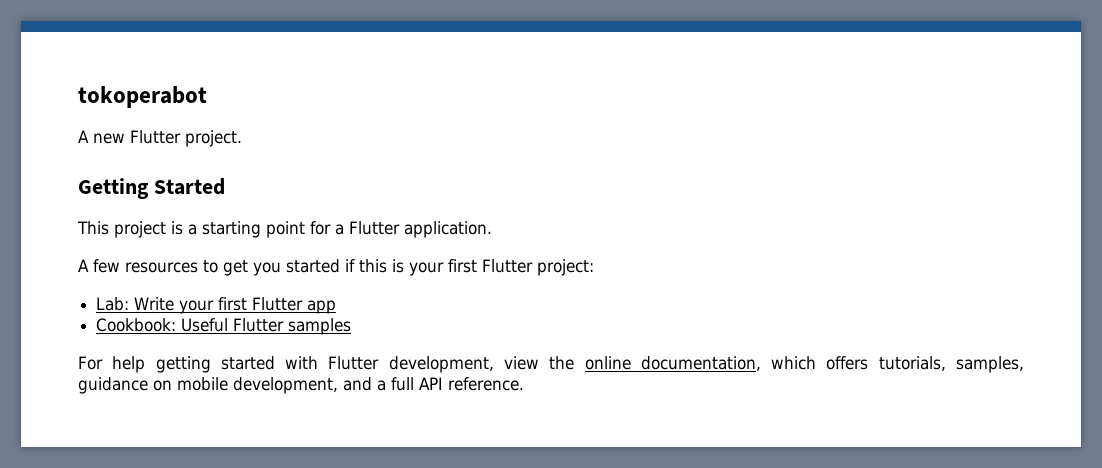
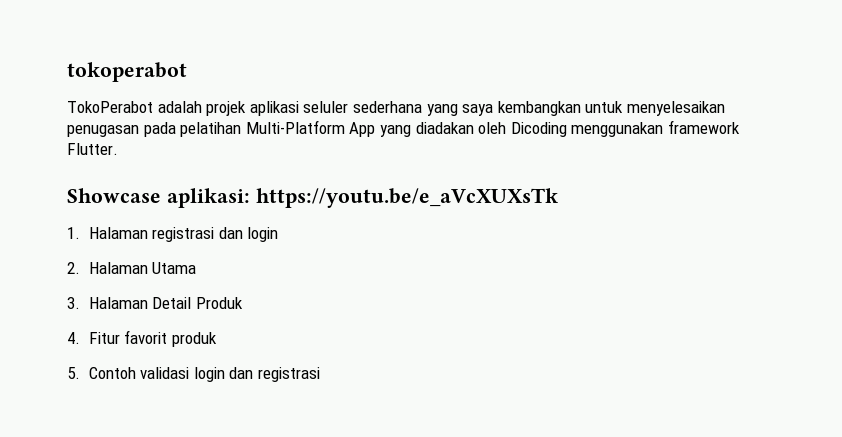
[78,130,242,147] [78,178,225,199] [77,221,492,238] [78,259,594,276] [96,297,337,314] [96,318,352,335] [78,356,1024,373] [78,377,524,394] A new Flutter project. // Getting Started // This project is a starting point for a Flutter application. // A few resources to get you started if this is your first Flutter project: // Lab: Write your first Flutter app // Cookbook: Useful Flutter samples // For help getting started with Flutter development, view the online documentation, which offers tutorials, samples, guidance on mobile development, and a full API reference. -> [67,101,725,116] [67,120,740,137] [67,143,118,155] [67,188,558,208] [67,227,279,242] [67,262,197,274] [67,297,243,309] [67,330,217,347] [67,367,320,382] TokoPerabot adalah projek aplikasi seluler sederhana yang saya kembangkan untuk menyelesaikan penugasan pada pelatihan Multi-Platform App yang diadakan oleh Dicoding menggunakan framework Flutter. // Showcase aplikasi: https://youtu.be/e_aVcXUXsTk // 1. Halaman registrasi dan login // 2. Halaman Utama // 3. Halaman Detail Produk // 4. Fitur favorit produk // 5. Contoh validasi login dan registrasi

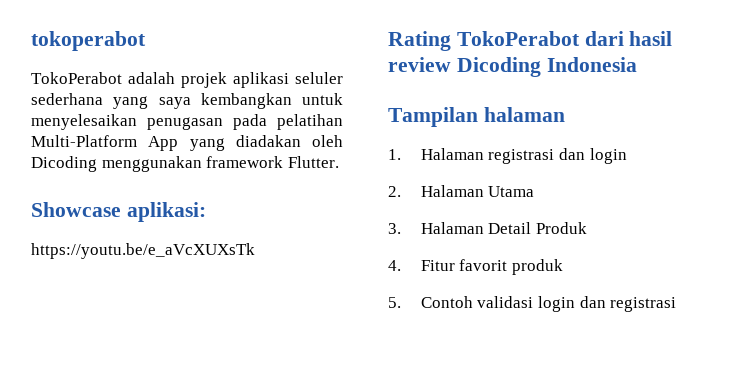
(250, 198) none -> (206, 212) //
(558, 198) none -> [388,31,673,51] [388,57,637,77] [388,107,565,127] // Rating TokoPerabot dari hasil review Dicoding Indonesia // Tampilan halaman

